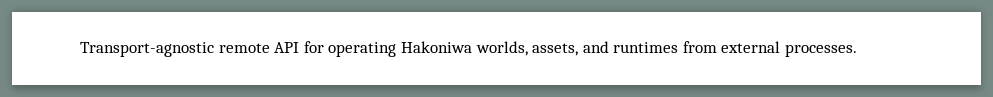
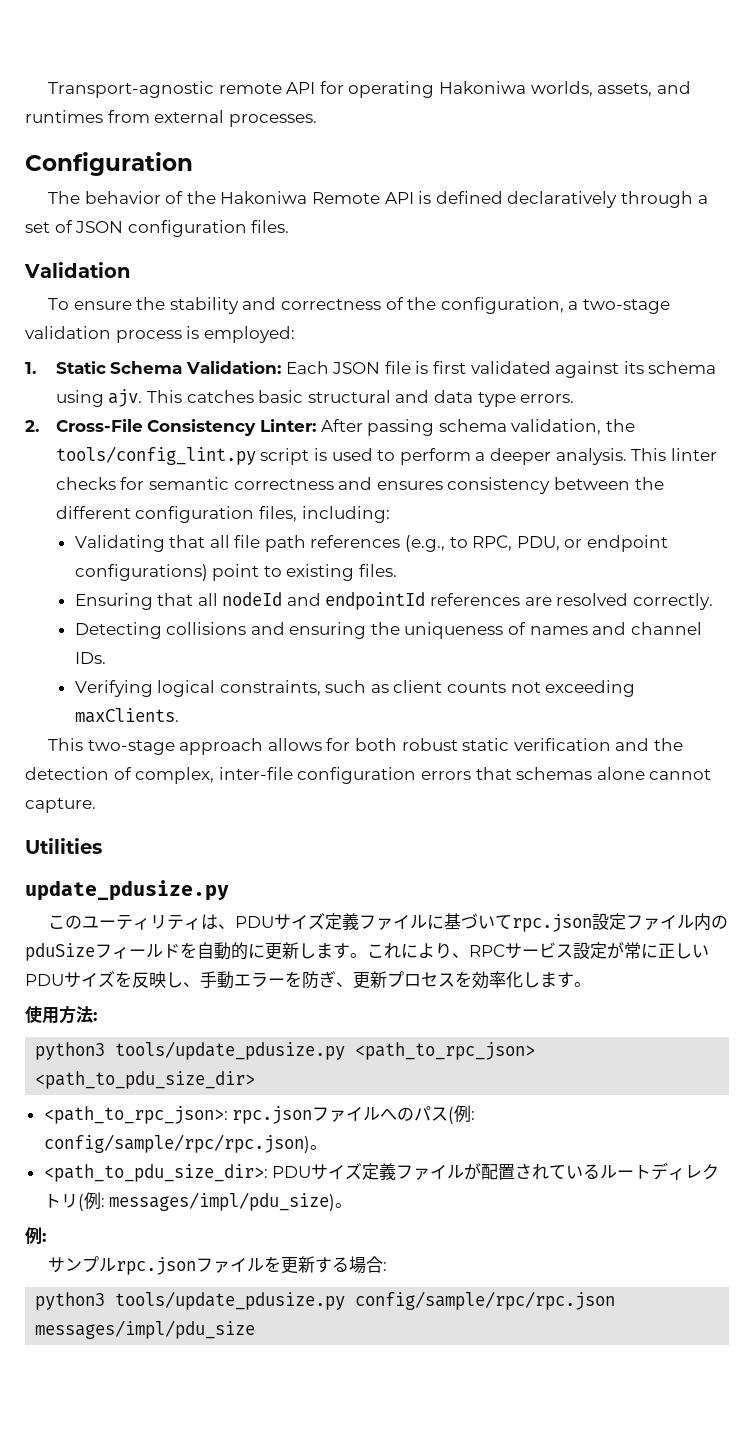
(858, 50) none -> [25,152,193,176] [48,191,708,208] [25,220,290,237] [24,262,130,278] [48,297,670,314] [25,326,295,343] [25,361,717,378] [55,389,575,407] [25,419,635,436] [55,446,717,465] [55,477,664,494] [55,506,390,523] [74,535,669,552] [74,564,397,581] [74,592,713,610] [74,622,702,639] [74,652,106,664] [74,680,636,697] [74,708,179,723] [48,738,683,755] [25,767,712,784] [25,798,96,813] [25,838,102,854] [25,880,229,901] [48,913,729,932] [25,942,709,961] [25,971,591,989] [25,1005,97,1024] [35,1041,536,1060] [35,1071,256,1089] [43,1105,476,1124] [43,1134,327,1153] [43,1162,720,1182] [43,1192,353,1211] [25,1227,46,1244] [48,1256,388,1275] [35,1291,616,1310] [35,1320,256,1339] // Configuration // The behavior of the Hakoniwa Remote API is defined declaratively through a set of JSON configuration files. // Validation // To ensure the stability and correctness of the configuration, a two-stage validation process is employed: // 1. Static Schema Validation: Each JSON file is first validated against its schema using ajv. This catches basic structural and data type errors. // 2. Cross-File Consistency Linter: After passing schema validation, the tools/config_lint.py script is used to perform a deeper analysis. This linter checks for semantic correctness and ensures consistency between the different configuration files, including: // Validating that all file path references (e.g., to RPC, PDU, or endpoint configurations) point to existing files. // Ensuring that all nodeId and endpointId references are resolved correctly. // Detecting collisions and ensuring the uniqueness of names and channel IDs. // Verifying logical constraints, such as client counts not exceeding maxClients. // This two-stage approach allows for both robust static verification and the detection of complex, inter-file configuration errors that schemas alone cannot capture. // Utilities // update_pdusize.py // このユーティリティは、PDUサイズ定義ファイルに基づいてrpc.json設定ファイル内のpduSizeフィールドを自動的に更新します。これにより、RPCサービス設定が常に正しいPDUサイズを反映し、手動エラーを防ぎ、更新プロセスを効率化します。 // 使用方法: // python3 tools/update_pdusize.py <path_to_rpc_json> <path_to_pdu_size_dir> // <path_to_rpc_json>: rpc.jsonファイルへのパス(例: config/sample/rpc/rpc.json)。 // <path_to_pdu_size_dir>: PDUサイズ定義ファイルが配置されているルートディレクトリ(例: messages/impl/pdu_size)。 // 例: // サンプルrpc.jsonファイルを更新する場合: // python3 tools/update_pdusize.py config/sample/rpc/rpc.json messages/impl/pdu_size

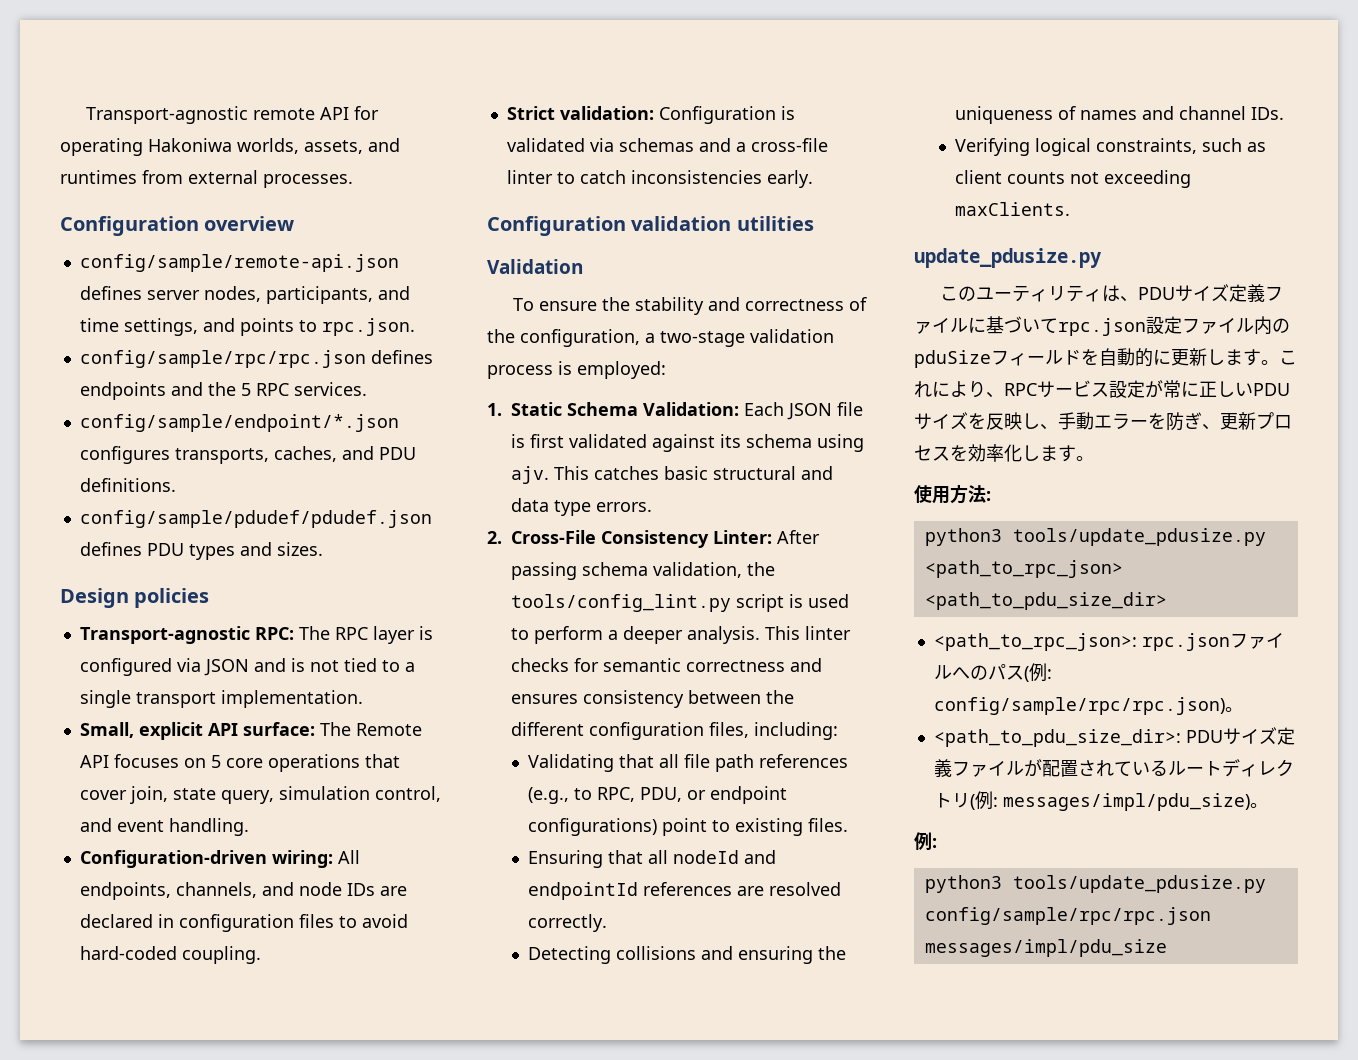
[48,191,708,208] [25,220,290,237] // The behavior of the Hakoniwa Remote API is defined declaratively through a set of JSON configuration files. -> [204,216,295,231] [79,254,399,272] [79,286,410,304] [79,318,415,336] [79,350,433,368] [79,382,367,400] [79,414,399,432] [79,446,416,464] [79,478,176,492] [79,510,432,528] [79,542,323,560] [60,588,210,608] [79,626,433,644] [79,658,415,676] [79,690,363,708] [79,722,422,740] [79,754,400,772] [79,786,441,804] [79,818,249,836] [79,850,360,868] [79,882,407,900] [79,914,408,932] [79,946,261,964] [506,106,795,124] [506,138,828,152] [506,170,813,188] [487,216,814,236] overview // config/sample/remote-api.json defines server nodes, participants, and time settings, and points to rpc.json. // config/sample/rpc/rpc.json defines endpoints and the 5 RPC services. // config/sample/endpoint/*.json configures transports, caches, and PDU definitions. // config/sample/pdudef/pdudef.json defines PDU types and sizes. // Design policies // Transport-agnostic RPC: The RPC layer is configured via JSON and is not tied to a single transport implementation. // Small, explicit API surface: The Remote API focuses on 5 core operations that cover join, state query, simulation control, and event handling. // Configuration-driven wiring: All endpoints, channels, and node IDs are declared in configuration files to avoid hard-coded coupling. // Strict validation: Configuration is validated via schemas and a cross-file linter to catch inconsistencies early. // Configuration validation utilities
[48,738,683,755] [25,767,712,784] [25,798,96,813] [25,838,102,854] // This two-stage approach allows for both robust static verification and the detection of complex, inter-file configuration errors that schemas alone cannot capture. // Utilities -> (1070, 209) none
[48,1256,388,1275] // サンプルrpc.jsonファイルを更新する場合: -> (937, 843) none

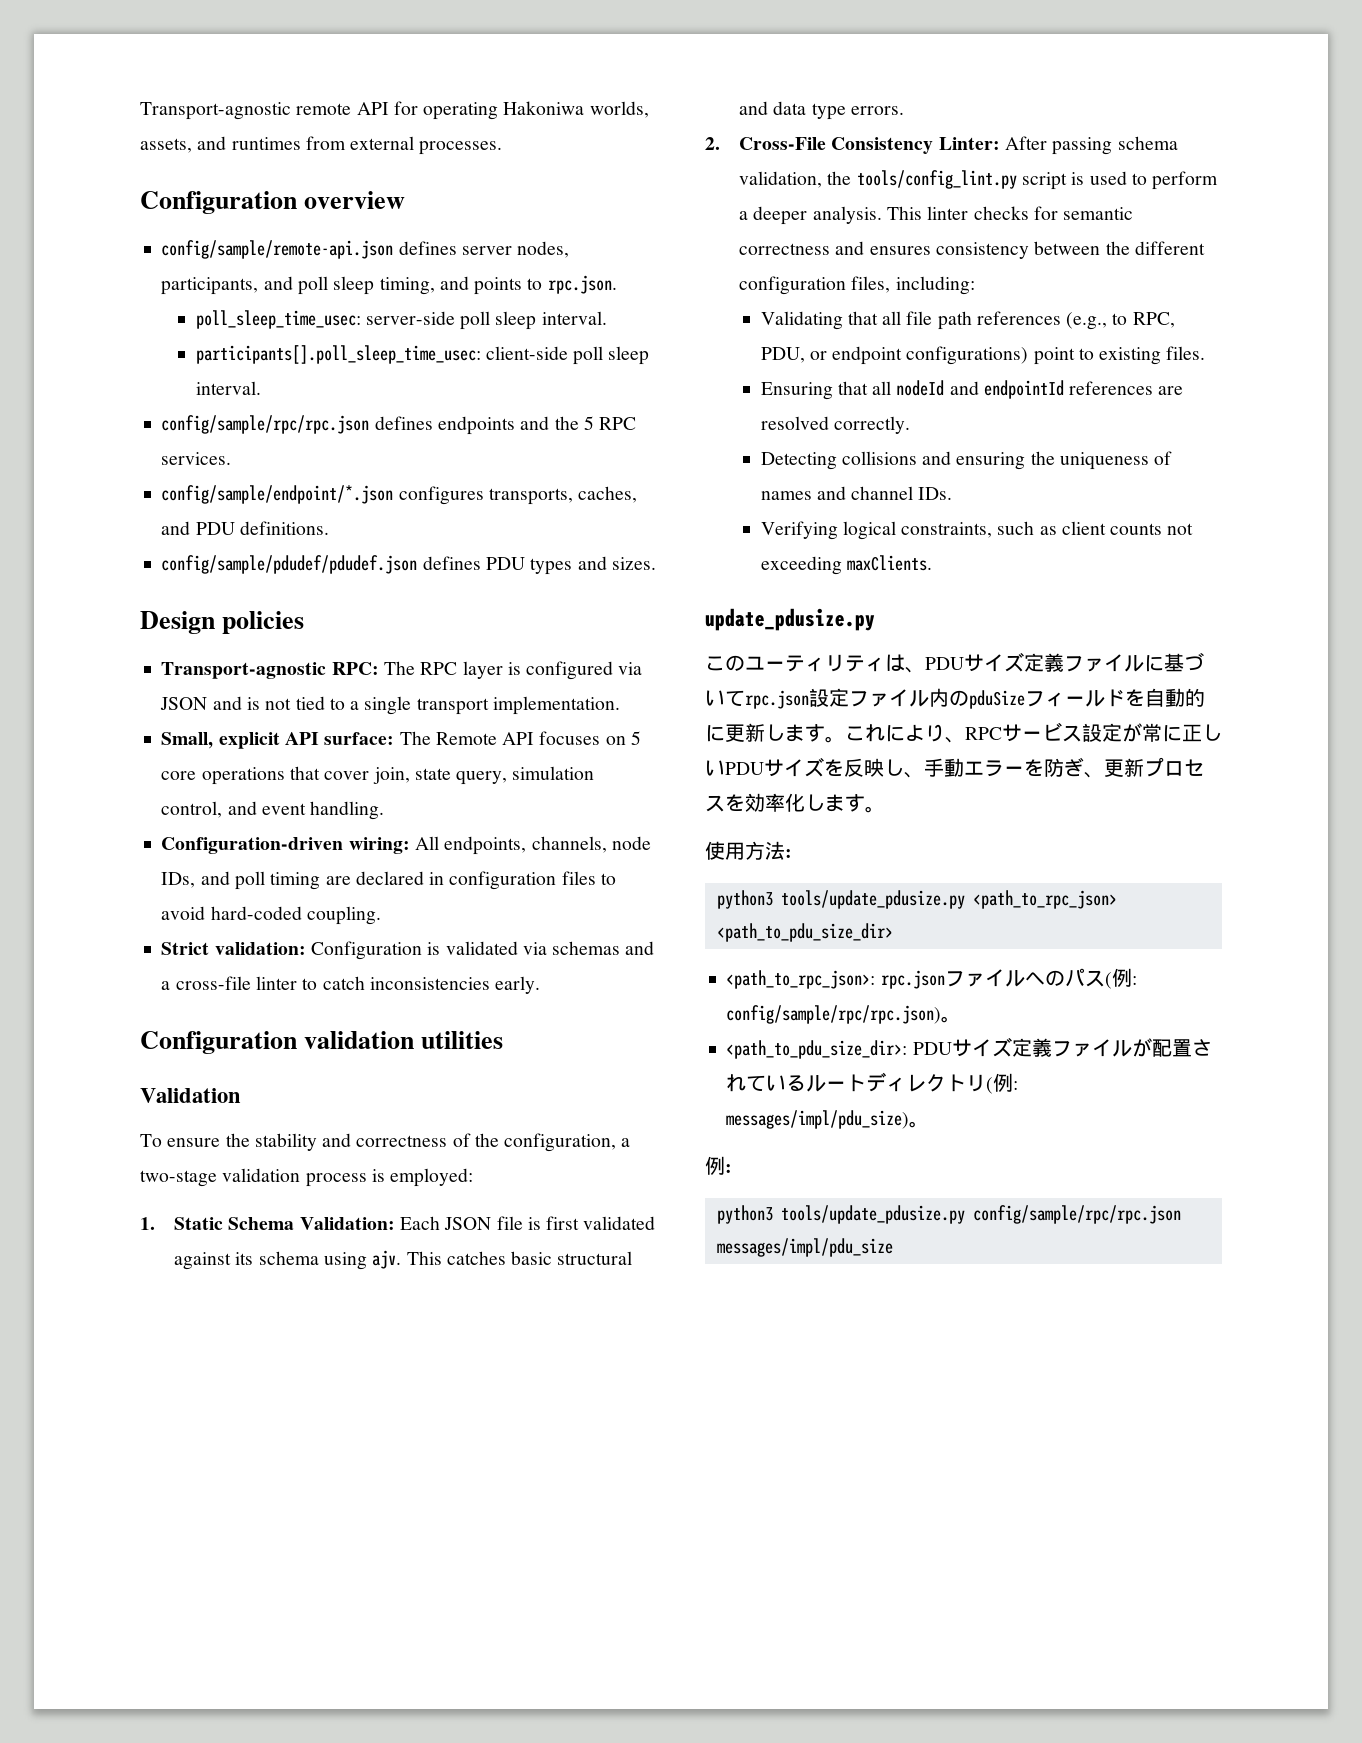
[79,318,198,336] time settings, -> [297,276,435,295] poll sleep timing,
(415, 327) none -> [195,310,607,330] [195,345,650,365] [195,381,261,395] // poll_sleep_time_usec: server-side poll sleep interval. // participants[].poll_sleep_time_usec: client-side poll sleep interval.
[261,882,375,896] and node IDs -> [611,836,651,850] [161,871,321,890] node IDs, and poll timing

